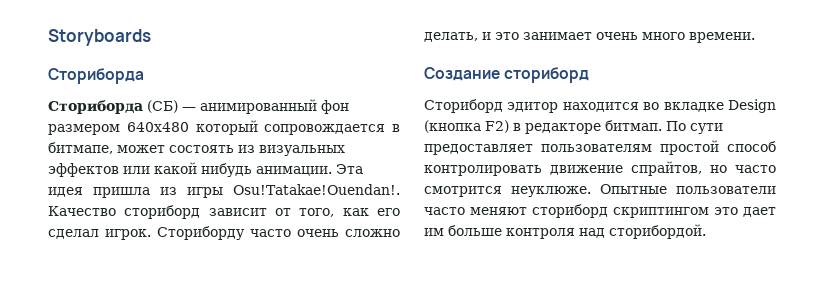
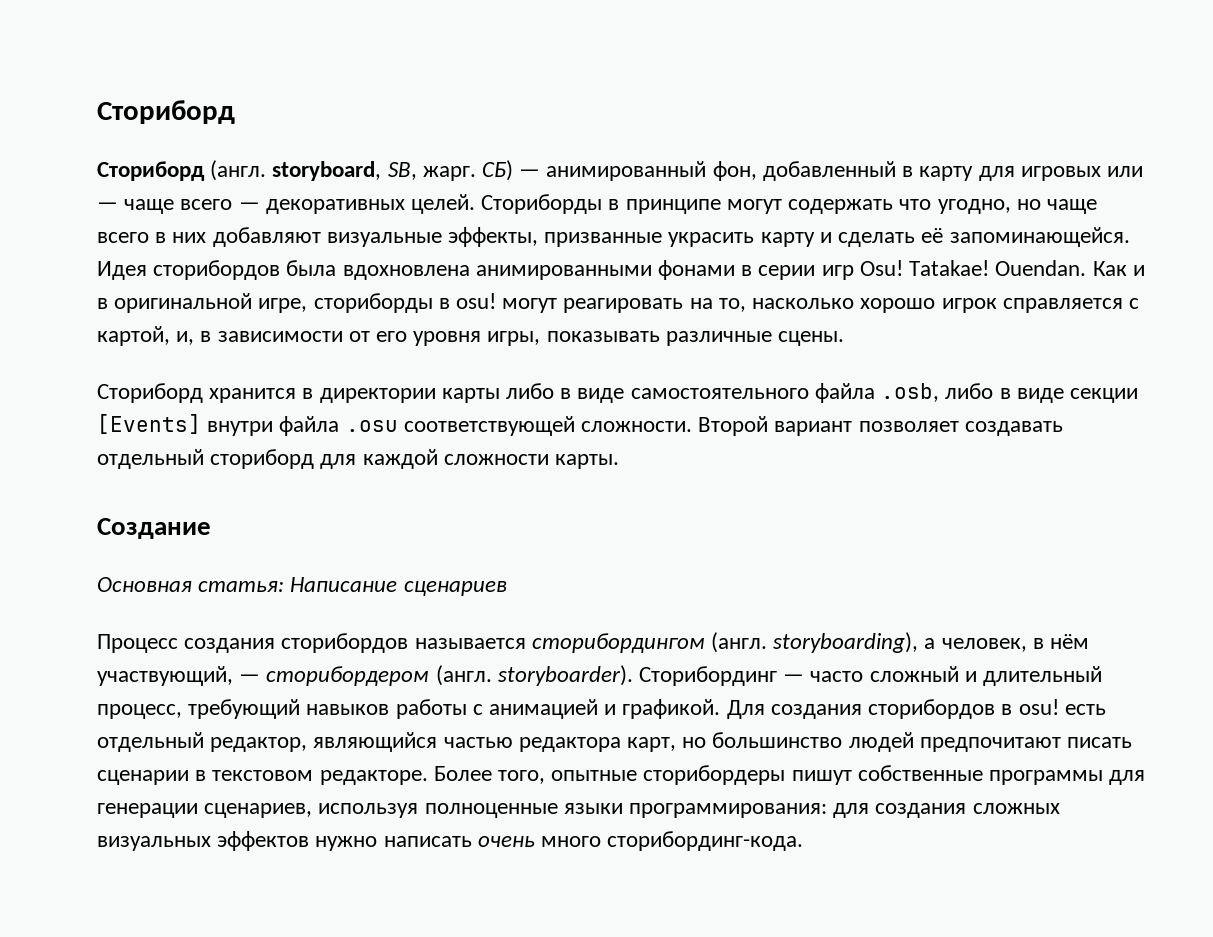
[48,29,151,46] [48,68,144,84] [48,99,349,114] [48,120,400,135] [48,142,345,156] [48,162,363,177] [48,184,401,198] [48,205,400,219] [48,226,400,240] [424,32,755,43] [424,67,590,83] [424,99,776,113] [424,120,723,134] [424,140,776,155] [424,161,776,176] [424,184,776,197] [424,204,776,218] [424,224,706,239] Storyboards // Сториборда // Сториборда (СБ) — анимированный фон размером 640х480 который сопровождается в битмапе, может состоять из визуальных эффектов или какой нибудь анимации. Эта идея пришла из игры Osu!Tatakae!Ouendan!. Качество сториборд зависит от того, как его сделал игрок. Сториборду часто очень сложно делать, и это занимает очень много времени. // Создание cториборд // Сториборд эдитор находится во вкладке Design (кнопка F2) в редакторе битмап. По сути предоставляет пользователям простой способ контролировать движение спрайтов, но часто смотрится неуклюже. Опытные пользователи часто меняют сториборд скриптингом это дает им больше контроля над сторибордой. -> [97,100,235,124] [97,160,1143,181] [97,194,1097,214] [97,227,1130,247] [97,260,1145,280] [97,293,1139,313] [97,326,845,346] [97,383,1138,403] [97,414,1063,436] [97,449,620,469] [97,518,211,539] [97,577,507,596] [97,632,1090,653] [97,665,1103,686] [97,699,1106,719] [97,732,1133,752] [97,765,1146,785] [97,803,1060,818] [97,831,804,851] Сториборд // Сториборд (англ. storyboard, SB, жарг. СБ) — анимированный фон, добавленный в карту для игровых или — чаще всего — декоративных целей. Сториборды в принципе могут содержать что угодно, но чаще всего в них добавляют визуальные эффекты, призванные украсить карту и сделать её запоминающейся. Идея сторибордов была вдохновлена анимированными фонами в серии игр Osu! Tatakae! Ouendan. Как и в оригинальной игре, сториборды в osu! могут реагировать на то, насколько хорошо игрок справляется с картой, и, в зависимости от его уровня игры, показывать различные сцены. // Сториборд хранится в директории карты либо в виде самостоятельного файла .osb, либо в виде секции [Events] внутри файла .osu соответствующей сложности. Второй вариант позволяет создавать отдельный сториборд для каждой сложности карты. // Создание // Основная статья: Написание сценариев // Процесс создания сторибордов называется сторибордингом (англ. storyboarding), а человек, в нём участвующий, — сторибордером (англ. storyboarder). Сторибординг — часто сложный и длительный процесс, требующий навыков работы с анимацией и графикой. Для создания сторибордов в osu! есть отдельный редактор, являющийся частью редактора карт, но большинство людей предпочитают писать сценарии в текстовом редакторе. Более того, опытные сторибордеры пишут собственные программы для генерации сценариев, используя полноценные языки программирования: для создания сложных визуальных эффектов нужно написать очень много сторибординг-кода.

